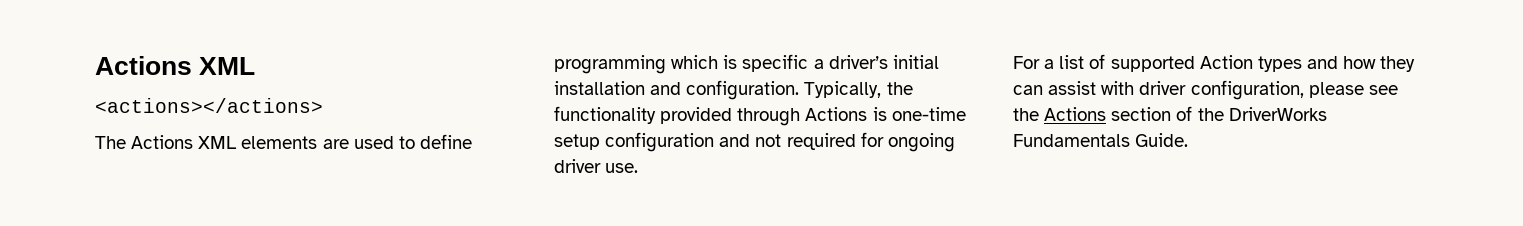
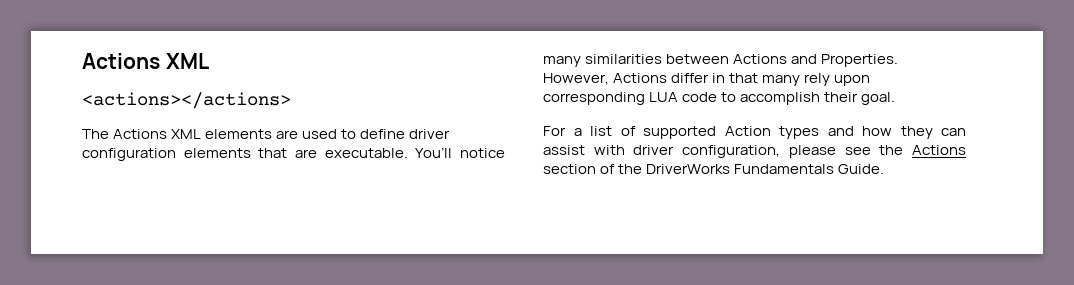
[554,54,939,74] [554,80,913,100] [554,106,966,126] [554,132,955,152] [554,159,639,173] programming which is specific a driver’s initial installation and configuration. Typically, the functionality provided through Actions is one-time setup configuration and not required for ongoing driver use. -> [409,129,451,139] [82,147,505,161] [543,54,899,67] [543,73,871,86] [543,92,896,105] driver configuration elements that are executable. You’ll notice many similarities between Actions and Properties. However, Actions differ in that many rely upon corresponding LUA code to accomplish their goal.

